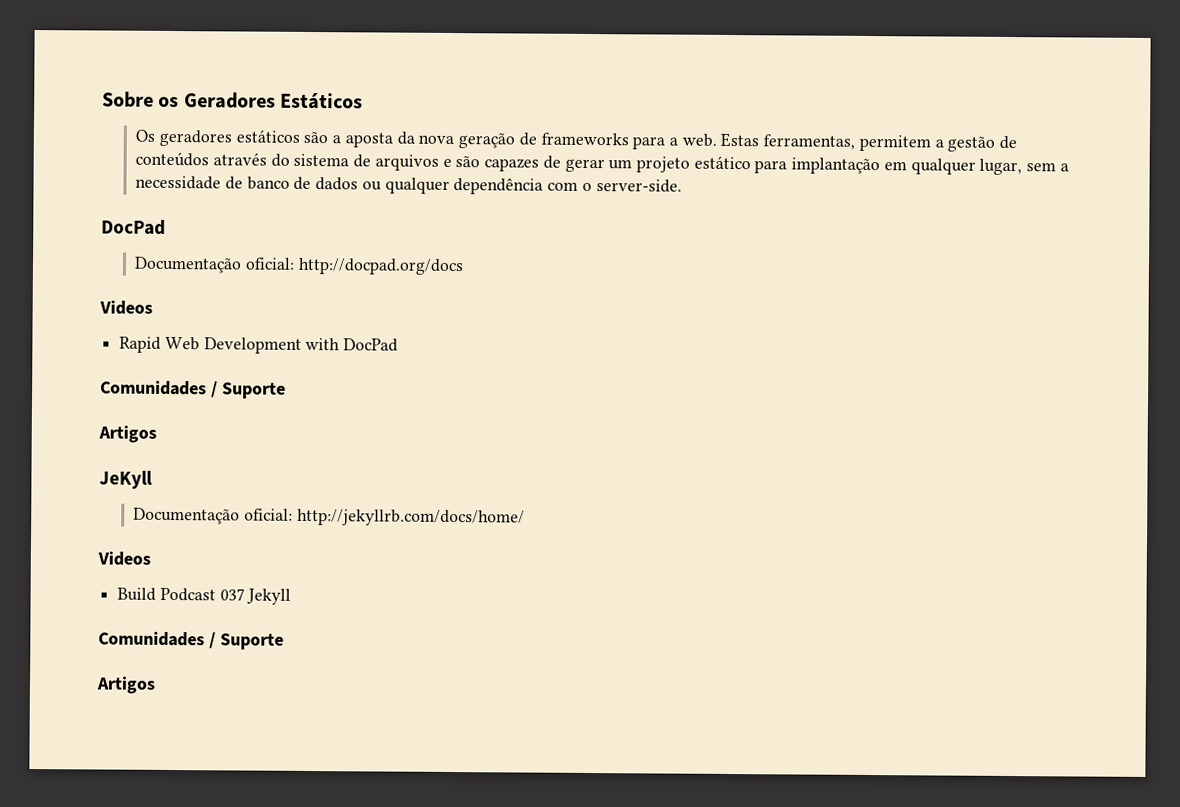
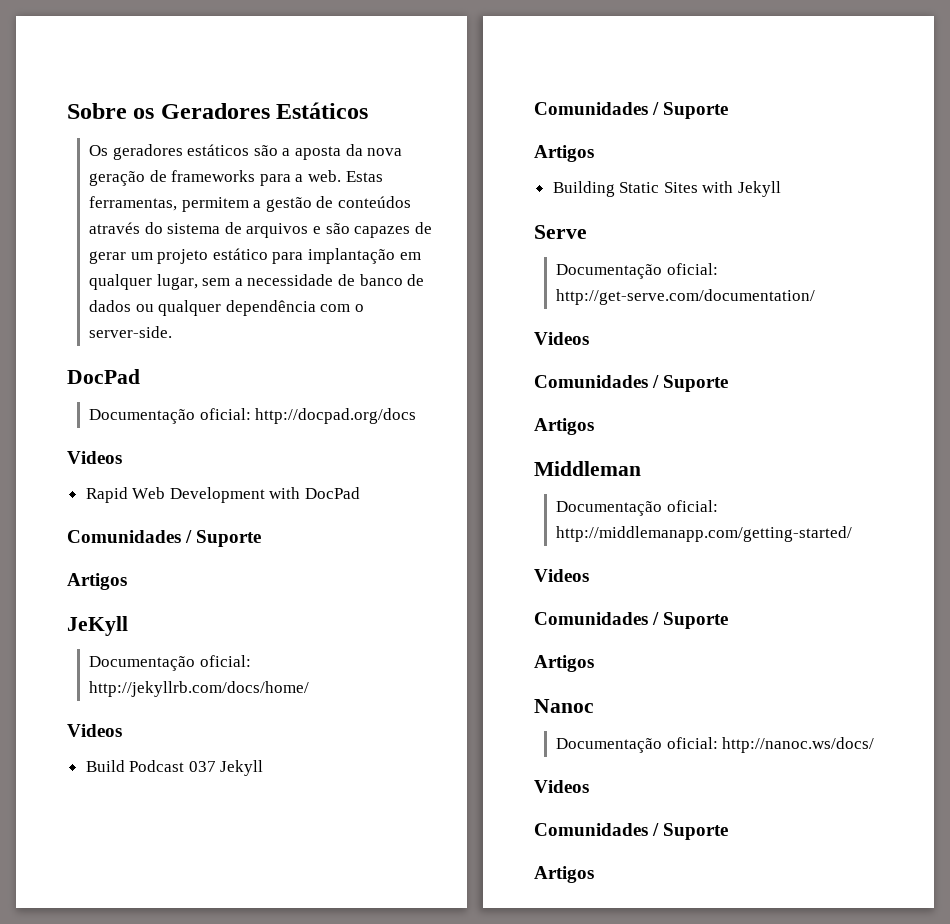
(156, 685) none -> [552,181,782,197] [534,225,587,239] [556,263,718,279] [556,289,816,305] [534,332,589,345] [534,375,729,392] [534,418,594,435] [534,461,641,476] [556,500,718,516] [556,526,853,542] [534,569,589,582] [534,612,729,629] [534,655,594,672] [534,699,594,713] [556,737,875,753] [534,780,589,793] [534,823,729,840] [534,866,594,883] // Building Static Sites with Jekyll // Serve // Documentação oficial: http://get-serve.com/documentation/ // Videos // Comunidades / Suporte // Artigos // Middleman // Documentação oficial: http://middlemanapp.com/getting-started/ // Videos // Comunidades / Suporte // Artigos // Nanoc // Documentação oficial: http://nanoc.ws/docs/ // Videos // Comunidades / Suporte // Artigos

